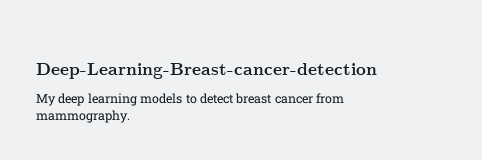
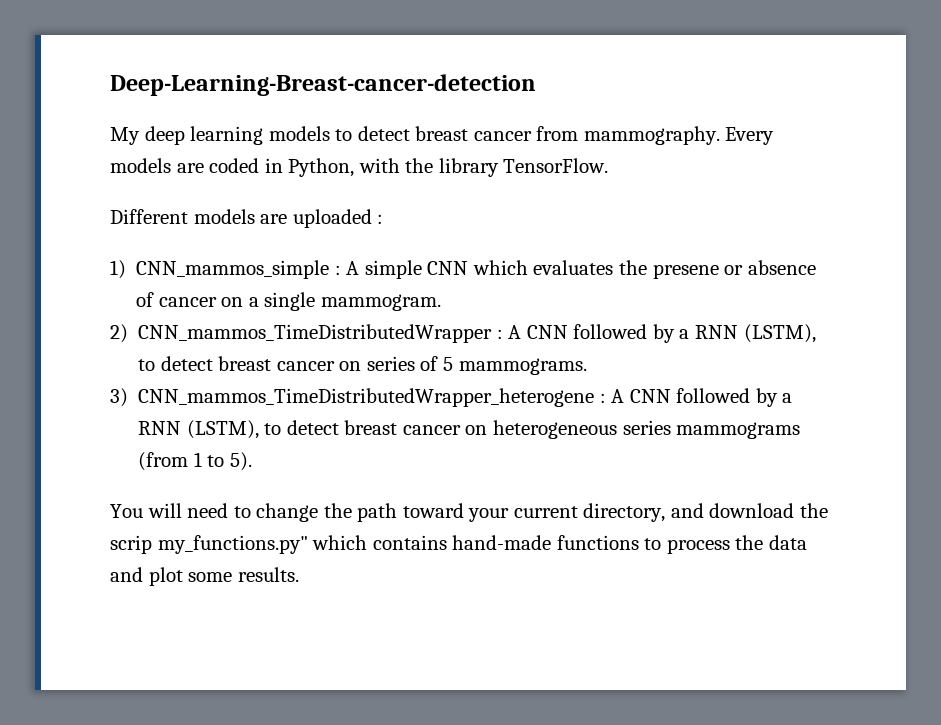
(130, 116) none -> [725,127,775,145] [110,158,609,177] [110,209,384,228] [110,260,816,279] [136,292,441,311] [110,324,816,343] [138,356,587,375] [110,388,793,407] [138,420,801,439] [138,452,252,471] [110,503,828,522] [110,535,807,554] [110,567,299,586] Every models are coded in Python, with the library TensorFlow. // Different models are uploaded : // 1) CNN_mammos_simple : A simple CNN which evaluates the presene or absence of cancer on a single mammogram. // 2) CNN_mammos_TimeDistributedWrapper : A CNN followed by a RNN (LSTM), to detect breast cancer on series of 5 mammograms. // 3) CNN_mammos_TimeDistributedWrapper_heterogene : A CNN followed by a RNN (LSTM), to detect breast cancer on heterogeneous series mammograms (from 1 to 5). // You will need to change the path toward your current directory, and download the scrip my_functions.py" which contains hand-made functions to process the data and plot some results.

